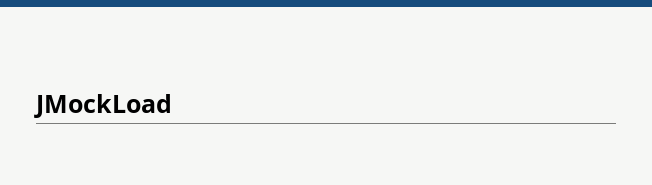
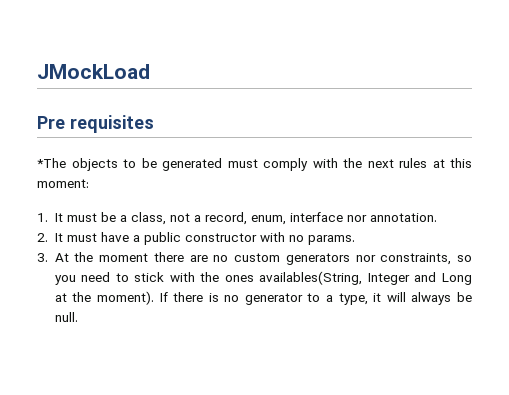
(172, 106) none -> [37,115,154,133] [37,158,472,171] [37,179,89,188] [37,212,437,225] [37,232,355,245] [37,252,473,265] [54,271,472,285] [54,291,473,305] [54,312,78,322] // Pre requisites // *The objects to be generated must comply with the next rules at this moment: // 1. It must be a class, not a record, enum, interface nor annotation. // 2. It must have a public constructor with no params. // 3. At the moment there are no custom generators nor constraints, so you need to stick with the ones availables(String, Integer and Long at the moment). If there is no generator to a type, it will always be null.

